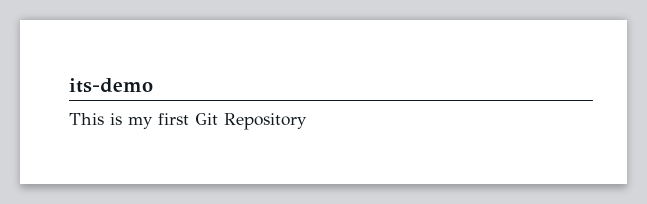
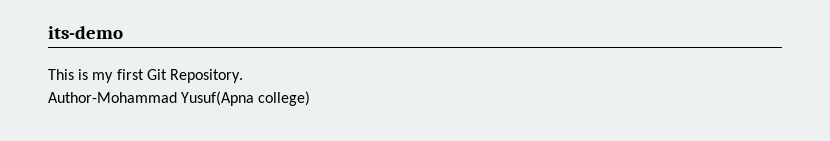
[224,113,307,130] Repository -> [169,69,243,83] [48,91,311,106] Repository. // Author-Mohammad Yusuf(Apna college)

